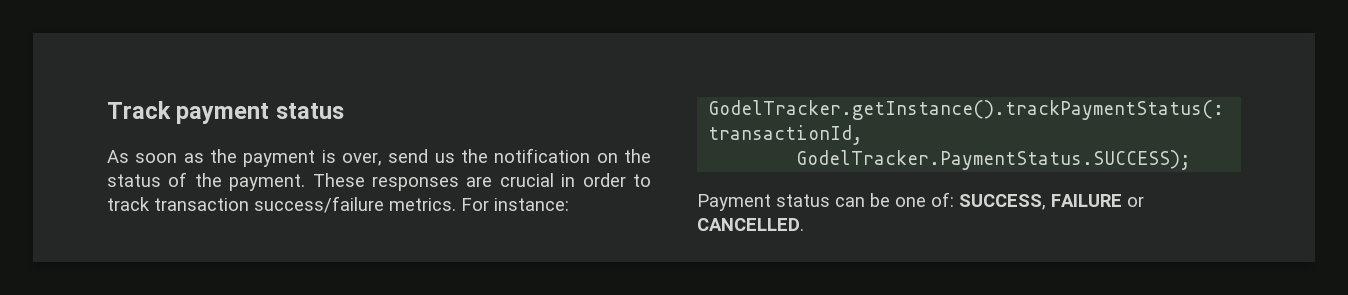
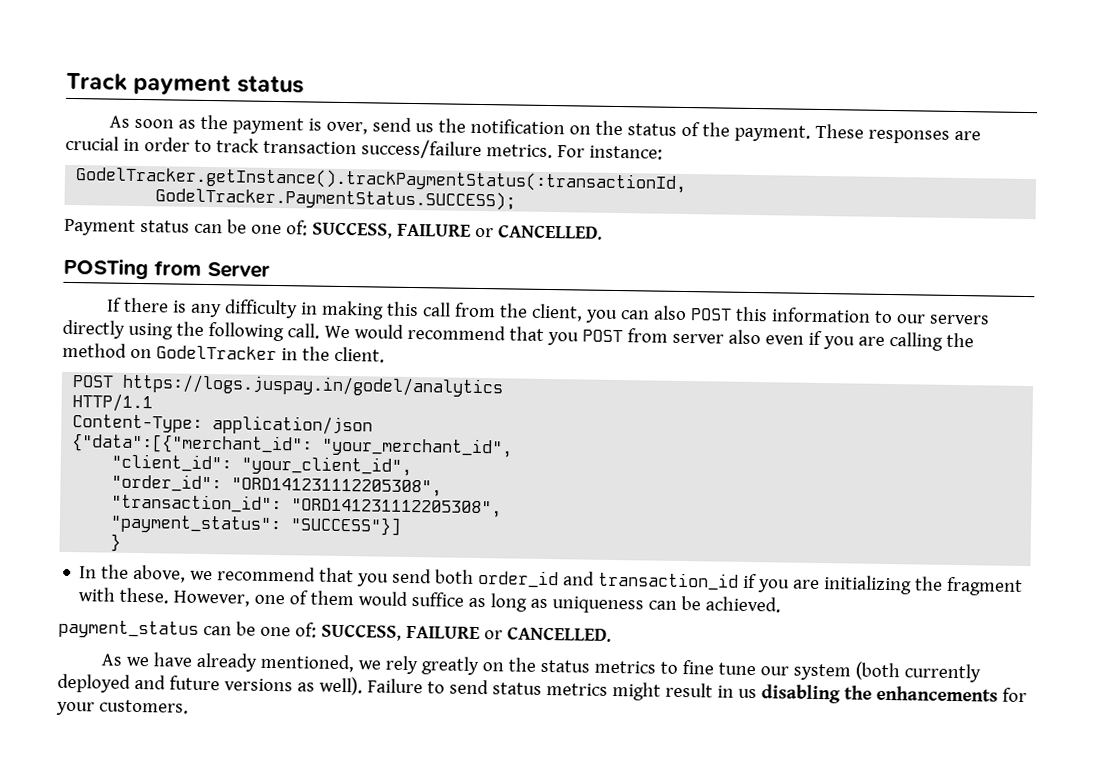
(804, 224) none -> [63,257,270,280] [107,297,991,325] [62,319,974,351] [62,342,385,363] [72,373,505,398] [72,393,154,413] [72,414,374,436] [71,433,514,458] [111,453,413,477] [111,473,443,497] [111,493,503,518] [110,514,403,536] [110,533,122,552] [79,564,1024,596] [78,587,782,614] [58,619,612,642] [101,652,982,683] [57,673,1027,704] [56,699,189,716] // POSTing from Server // If there is any difficulty in making this call from the client, you can also POST this information to our servers directly using the following call. We would recommend that you POST from server also even if you are calling the method on GodelTracker in the client. // POST https://logs.juspay.in/godel/analytics // HTTP/1.1 // Content-Type: application/json // {"data":[{"merchant_id": "your_merchant_id", // "client_id": "your_client_id", // "order_id": "ORD141231112205308", // "transaction_id": "ORD141231112205308", // "payment_status": "SUCCESS"}] // } // In the above, we recommend that you send both order_id and transaction_id if you are initializing the fragment with these. However, one of them would suffice as long as uniqueness can be achieved. // payment_status can be one of: SUCCESS, FAILURE or CANCELLED. // As we have already mentioned, we rely greatly on the status metrics to fine tune our system (both currently deployed and future versions as well). Failure to send status metrics might result in us disabling the enhancements for your customers.

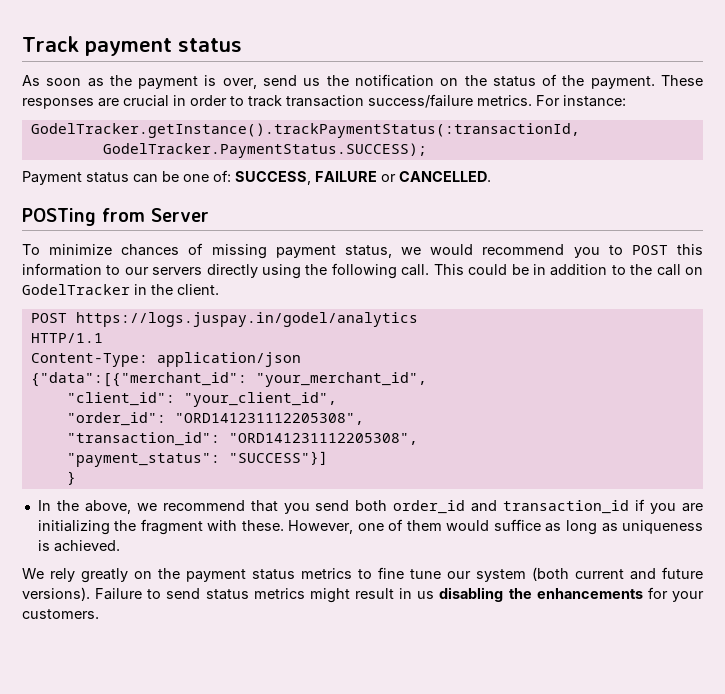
[107,297,688,324] If there is any difficulty in making this call from the client, you can also -> [22,243,623,259] To minimize chances of missing payment status, we would recommend you to
[323,324,974,351] [62,342,127,358] We would recommend that you POST from server also even if you are calling the method -> [433,264,681,276] This could be in addition to the call
[648,595,702,611] can be -> [37,540,50,551] is
[58,619,612,642] [101,652,382,673] payment_status can be one of: SUCCESS, FAILURE or CANCELLED. // As we have already mentioned, we -> [22,568,44,579] We
(537, 664) none -> [186,569,246,582] payment
[904,663,982,683] [57,673,363,696] currently deployed and future versions as well). -> [575,567,703,580] [22,587,90,601] current and future versions).

